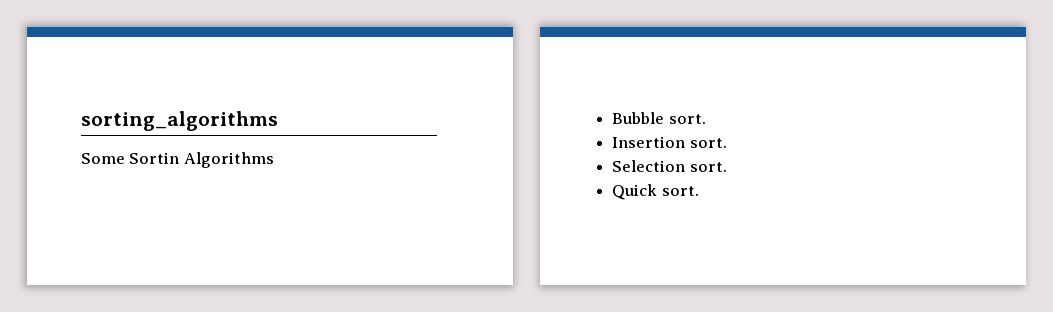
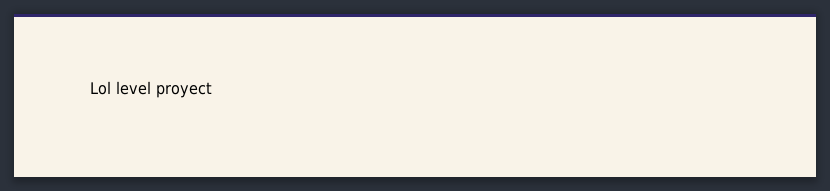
[81,111,278,131] [81,152,274,168] [612,112,706,124] [612,136,727,148] [612,160,727,172] [612,184,699,200] sorting_algorithms // Some Sortin Algorithms // Bubble sort. // Insertion sort. // Selection sort. // Quick sort. -> [90,81,212,98] Lol level proyect

